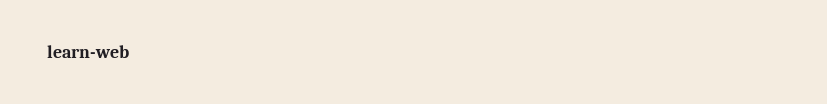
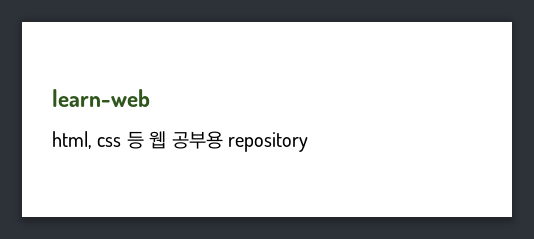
(129, 51) none -> [52,131,308,152] // html, css 등 웹 공부용 repository

